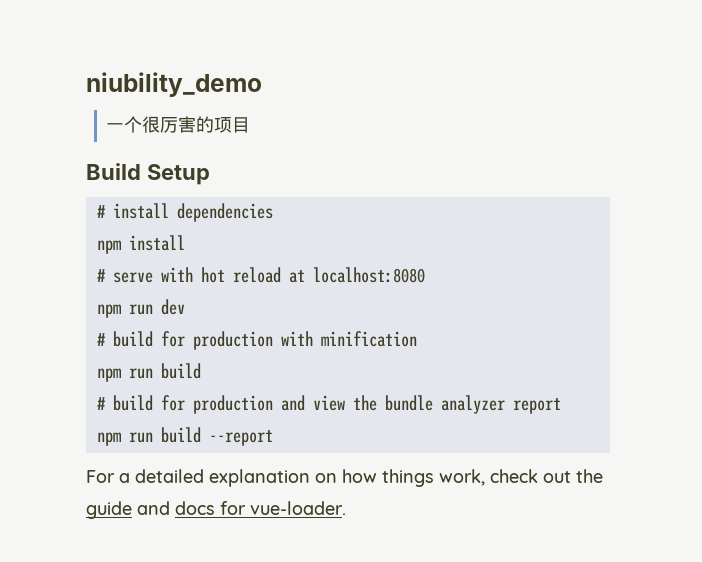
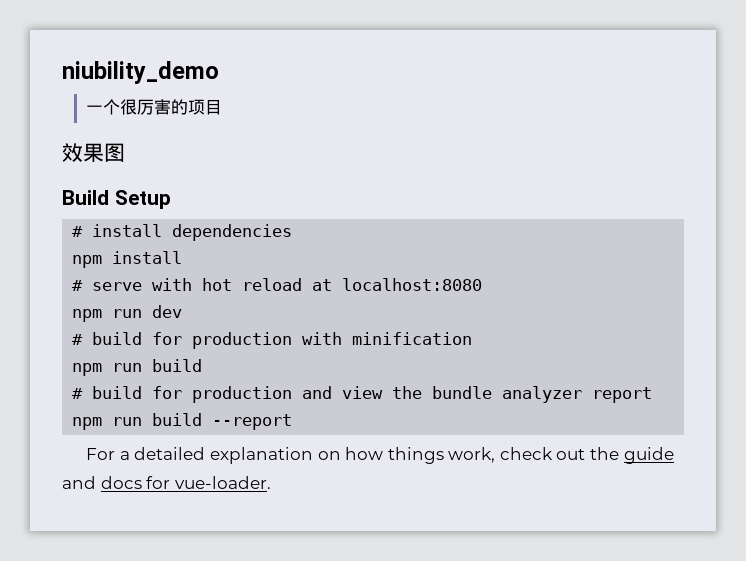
(251, 125) none -> [62,143,125,162] // 效果图

